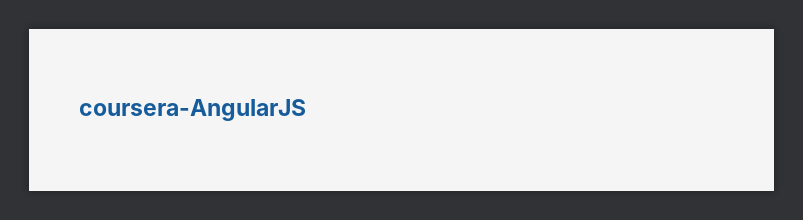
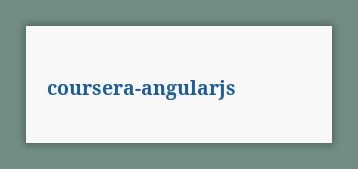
[79,99,306,121] coursera-AngularJS -> [47,80,236,100] coursera-angularjs

